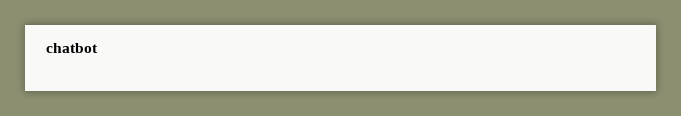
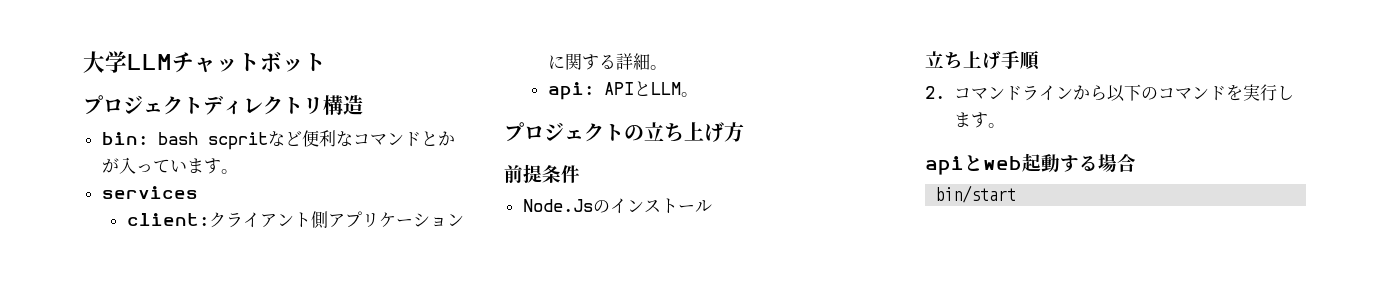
[46,43,98,53] chatbot -> [83,51,326,73] [83,95,363,115] [101,130,455,150] [101,157,238,174] [101,186,198,199] [126,211,464,229] [547,53,667,70] [547,81,698,100] [504,122,744,142] [504,164,580,183] [522,198,712,214] [925,51,1040,70] [925,84,1294,102] [953,112,1005,128] [925,153,1136,175] [935,185,1017,203] 大学LLMチャットボット // プロジェクトディレクトリ構造 // bin: bash scpritなど便利なコマンドとかが入っています。 // services // client:クライアント側アプリケーションに関する詳細。 // api: APIとLLM。 // プロジェクトの立ち上げ方 // 前提条件 // Node.Jsのインストール // 立ち上げ手順 // 2.コマンドラインから以下のコマンドを実行します。 // apiとweb起動する場合 // bin/start

